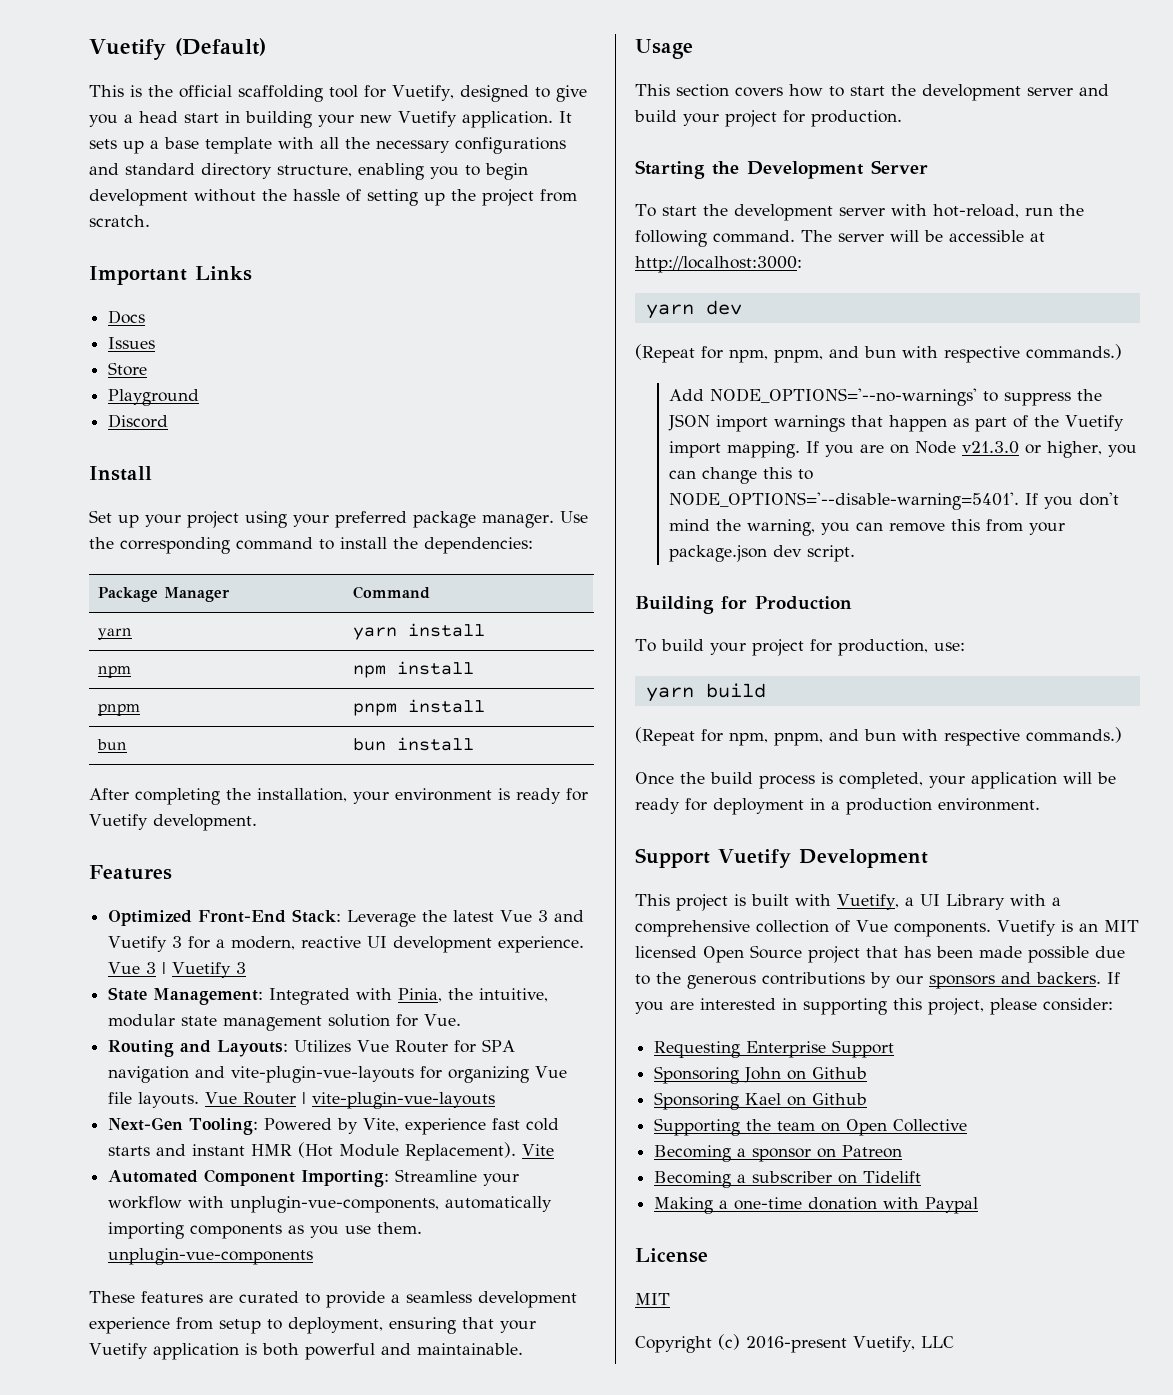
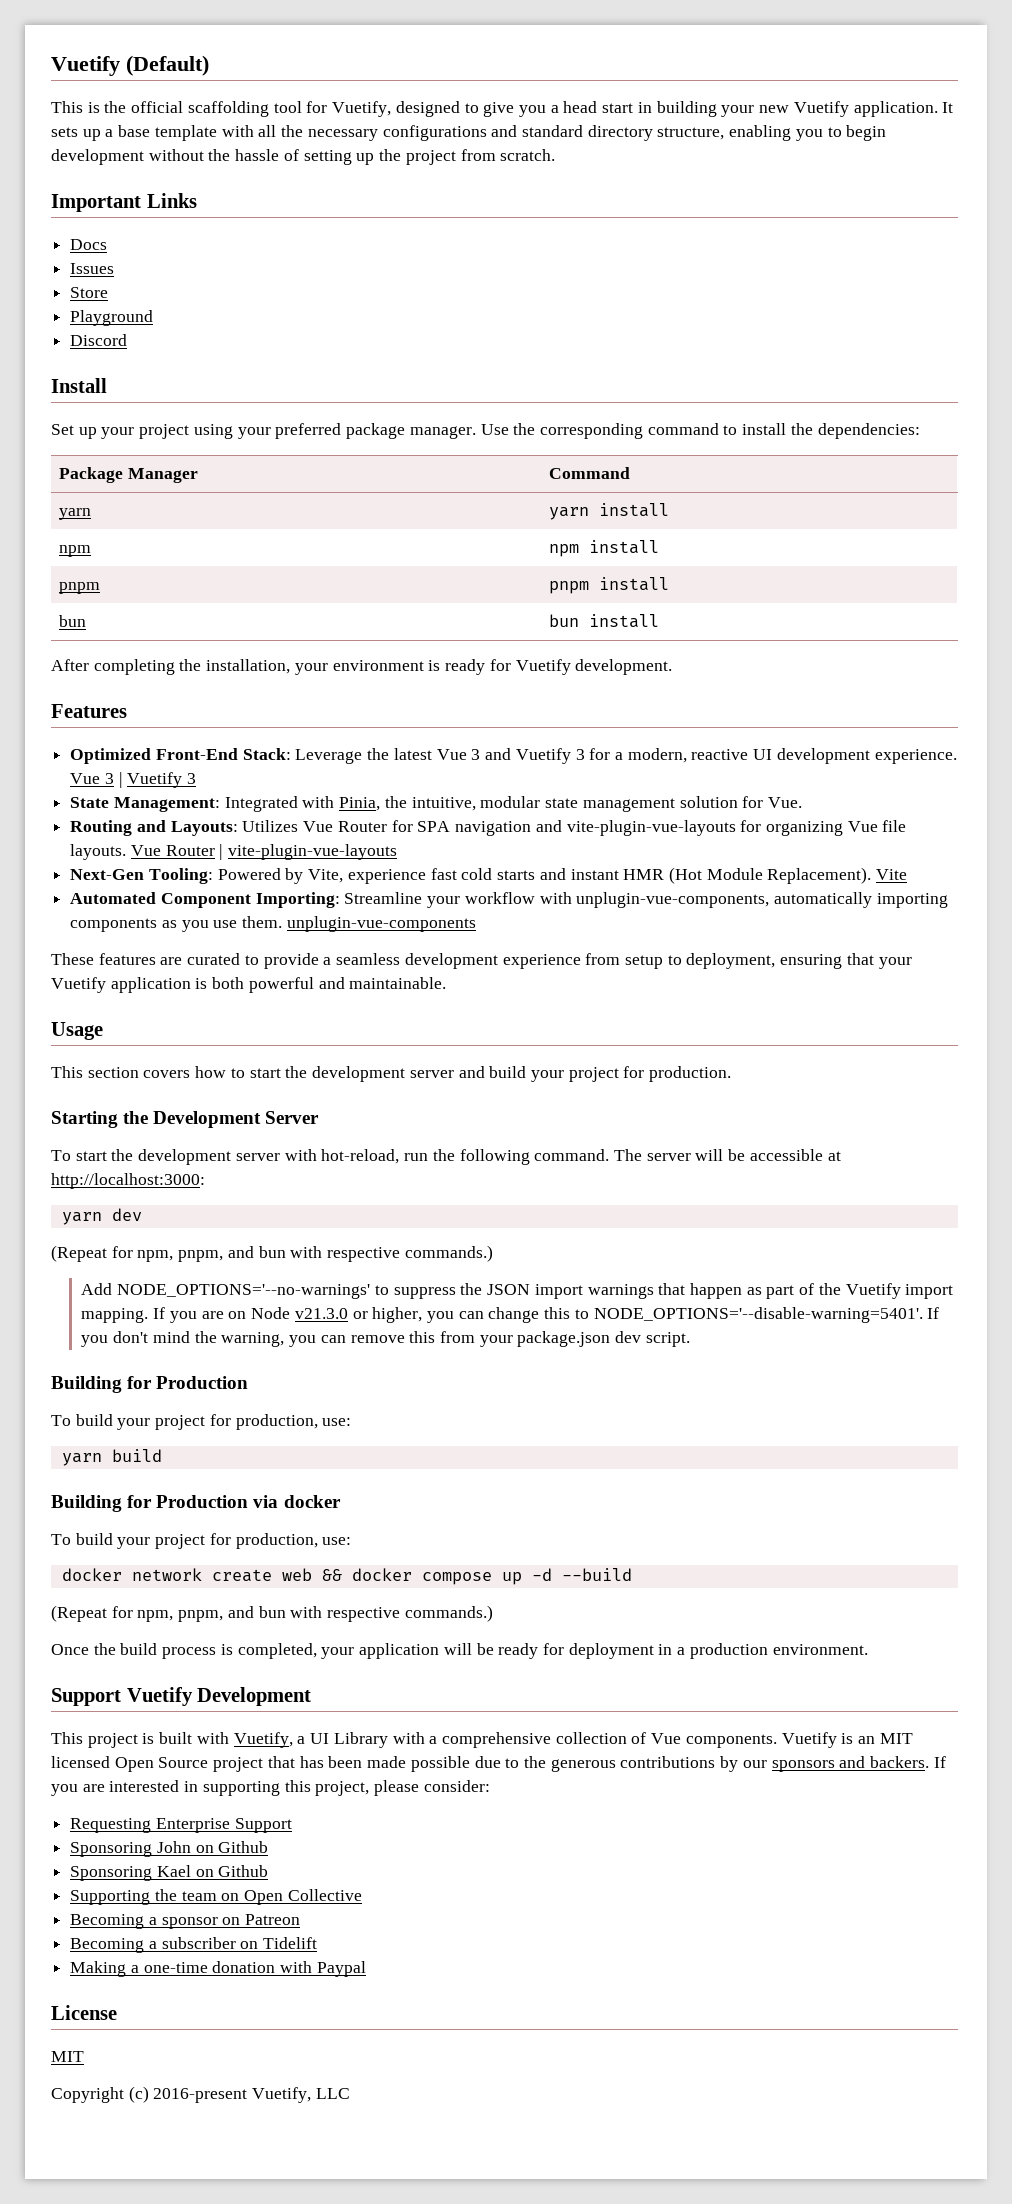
(766, 690) none -> [51,1495,341,1512] [51,1533,352,1549] [61,1568,632,1585] // Building for Production via docker // To build your project for production, use: // docker network create web && docker compose up -d --build

